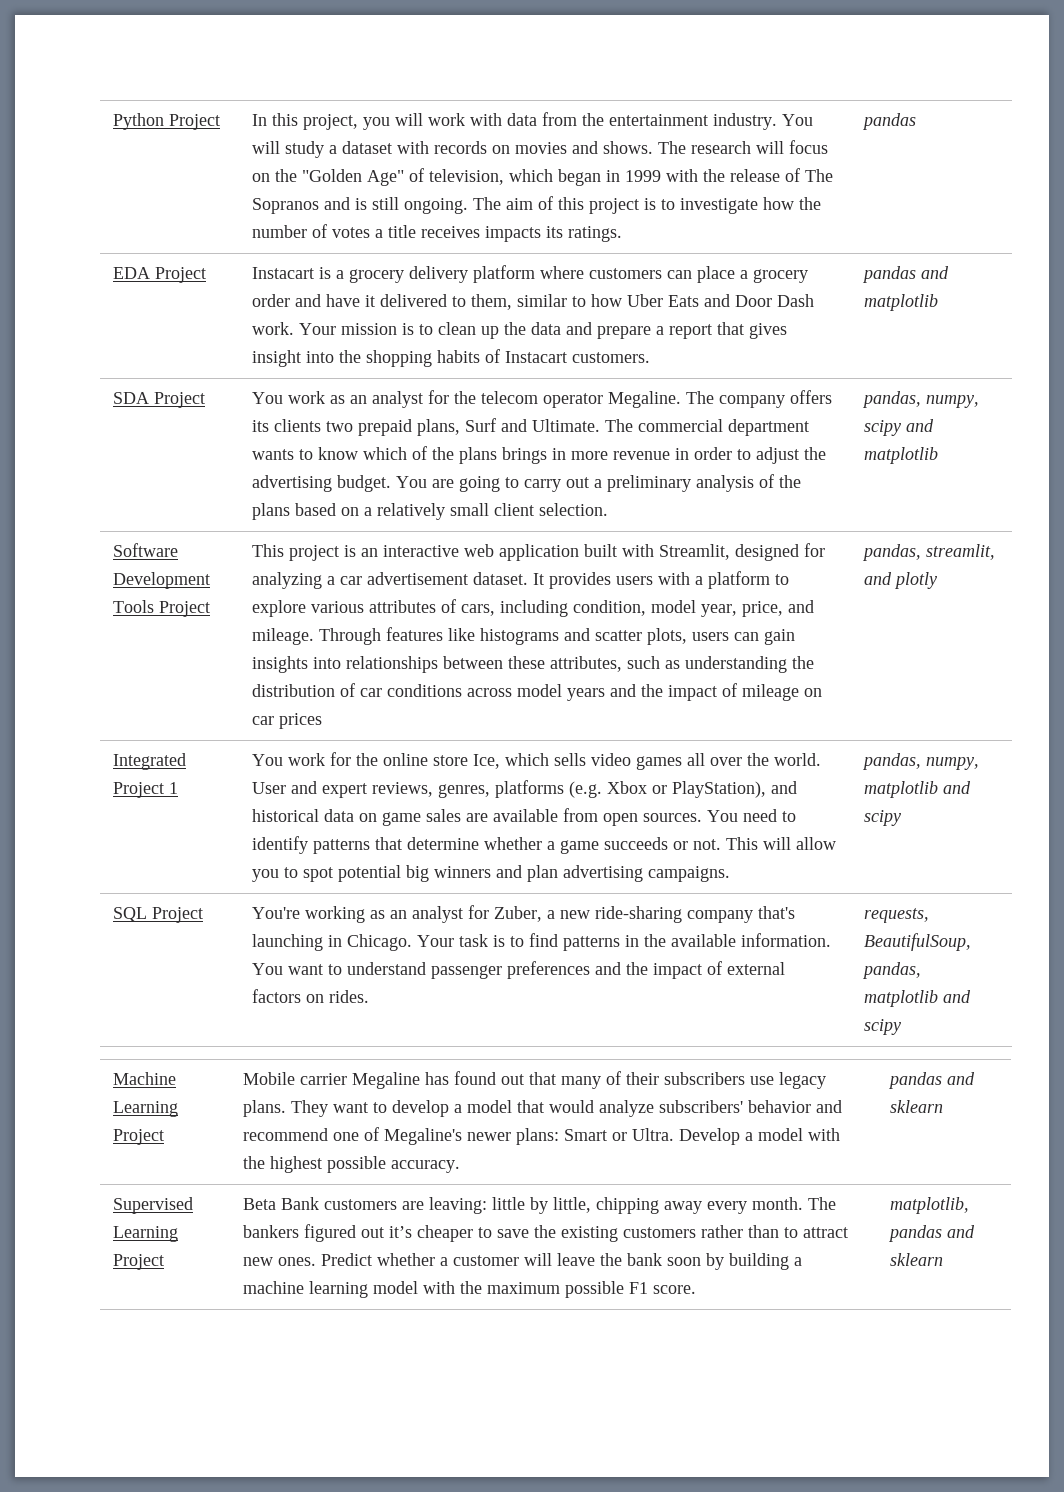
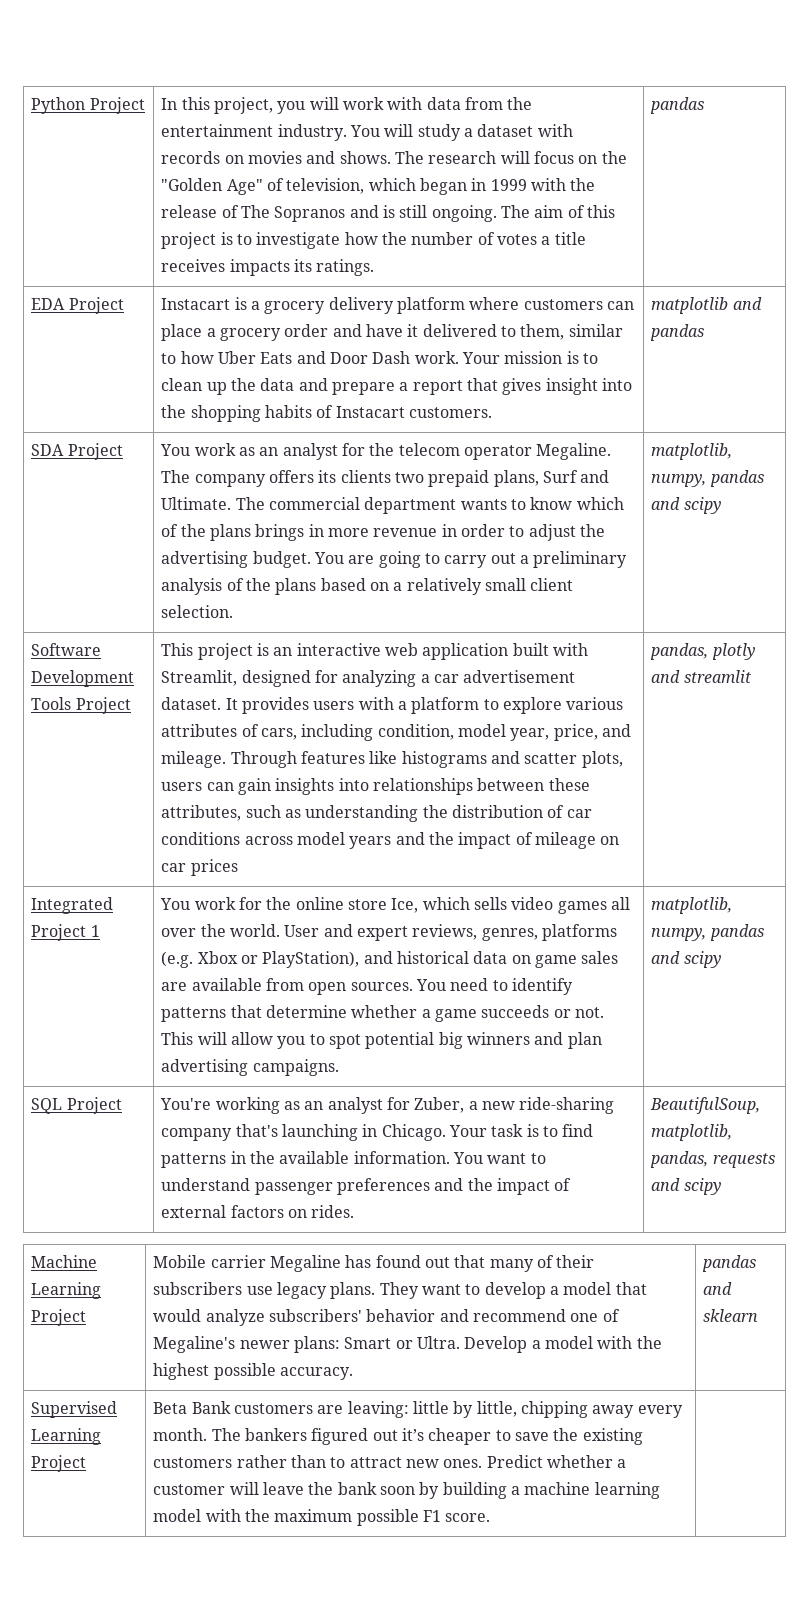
[862,266,950,283] [864,294,939,311] pandas and matplotlib -> [651,297,762,314] [650,324,705,341] matplotlib and pandas
[862,391,980,408] [864,419,935,436] [864,447,939,464] pandas, numpy, scipy and matplotlib -> [651,443,733,460] [651,470,764,487] [651,497,721,514] matplotlib, numpy, pandas and scipy
[926,544,996,560] [864,572,938,589] streamlit, and plotly -> [711,643,755,660] [651,670,751,683] plotly and streamlit
[862,753,980,770] [864,781,939,798] pandas, numpy, matplotlib -> [651,897,733,914] [651,924,764,941] matplotlib, numpy, pandas
[864,908,930,923] [864,933,972,951] [862,962,922,979] [864,990,939,1007] requests, BeautifulSoup, pandas, matplotlib -> [650,1097,761,1114] [651,1124,733,1141] [650,1151,775,1168] BeautifulSoup, matplotlib, pandas, requests
[890,1197,970,1214] [888,1225,976,1242] [890,1253,944,1266] matplotlib, pandas and sklearn -> (491, 1517) none

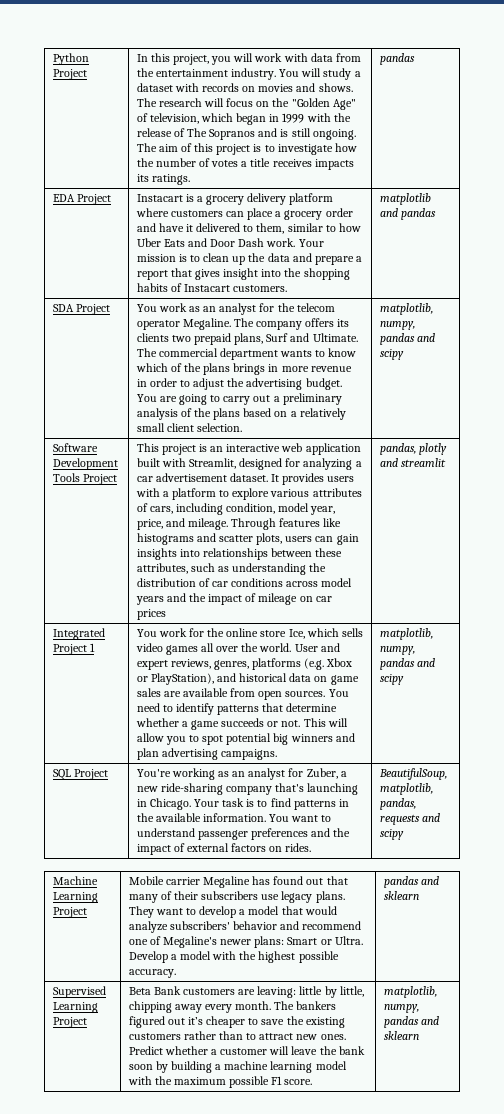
(491, 1517) none -> [383,986,437,998] [383,1004,419,1013] [383,1016,440,1028] [383,1031,419,1040] matplotlib, numpy, pandas and sklearn

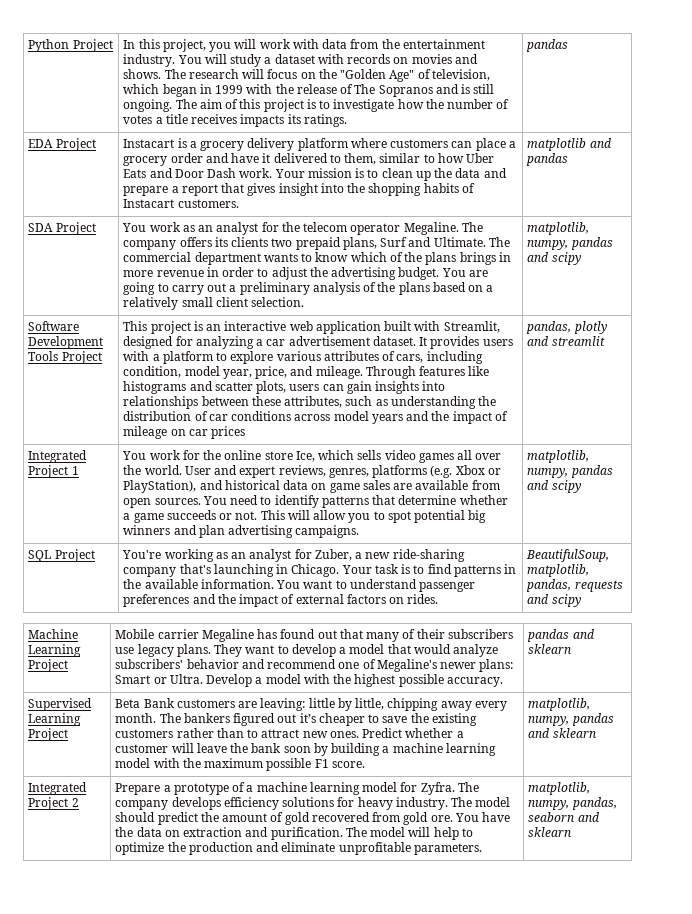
(419, 1035) none -> [28,782,88,795] [28,797,79,810] [115,782,479,795] [115,797,511,810] [115,812,511,825] [115,827,473,840] [115,842,482,855] [528,782,591,795] [528,797,617,810] [528,812,599,822] [528,827,572,837] // Integrated Project 2 | Prepare a prototype of a machine learning model for Zyfra. The company develops efficiency solutions for heavy industry. The model should predict the amount of gold recovered from gold ore. You have the data on extraction and purification. The model will help to optimize the production and eliminate unprofitable parameters. | matplotlib, numpy, pandas, seaborn and sklearn

